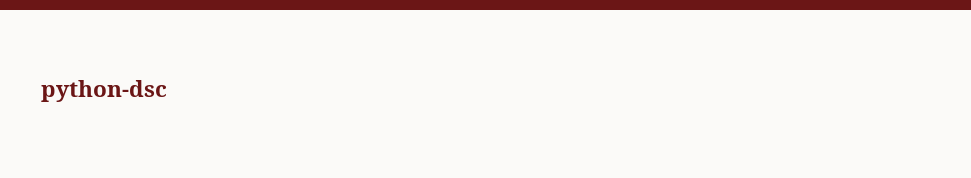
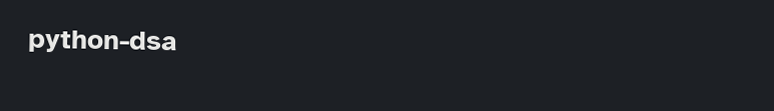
[41,80,167,102] python-dsc -> [28,29,177,55] python-dsa

